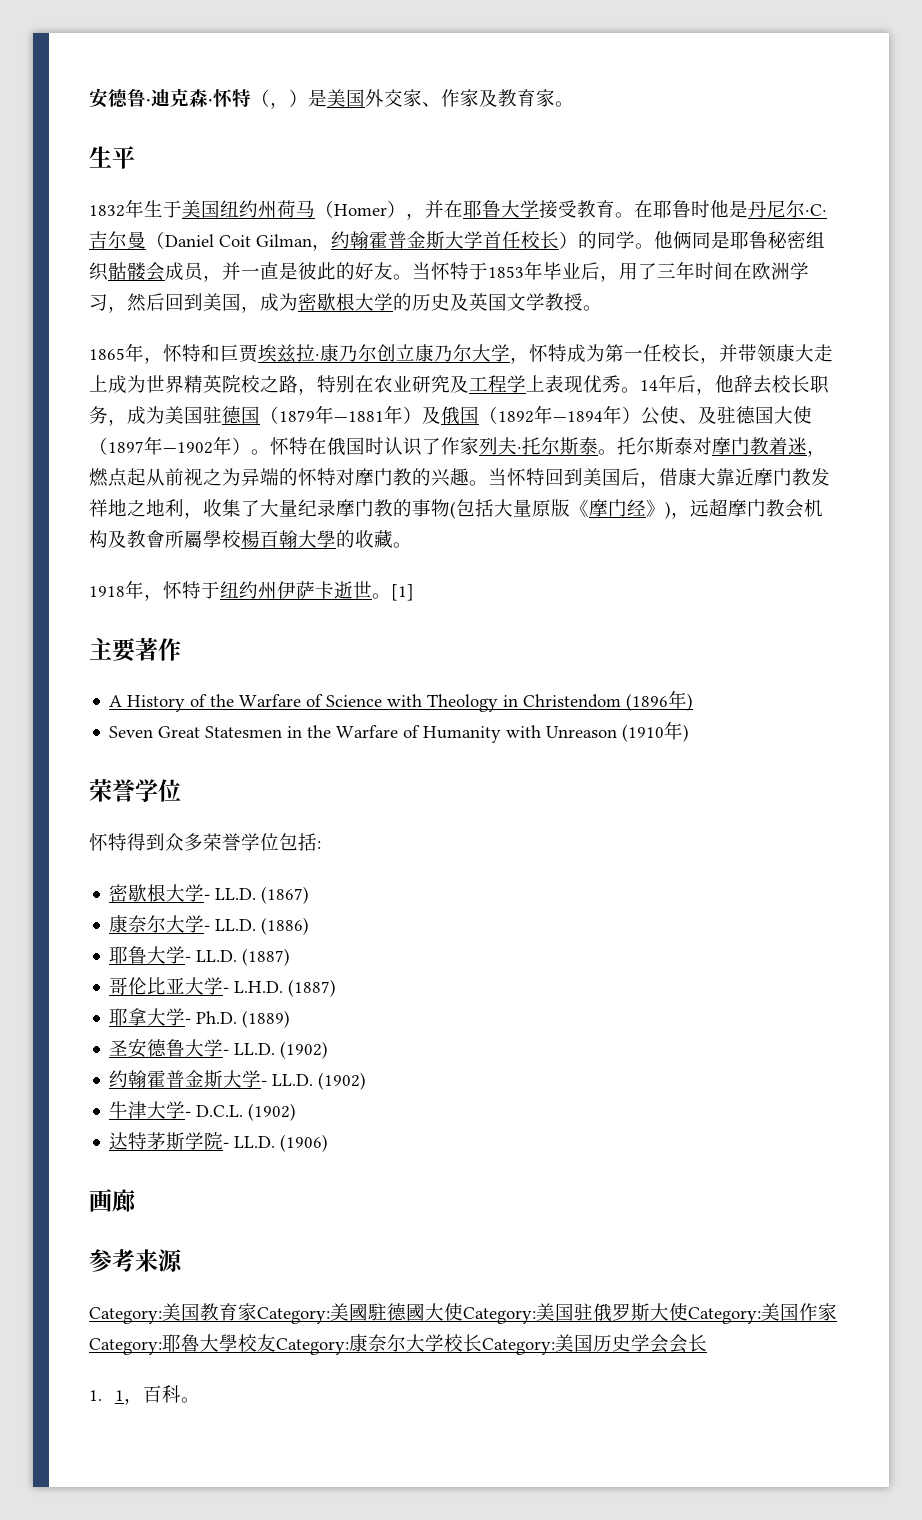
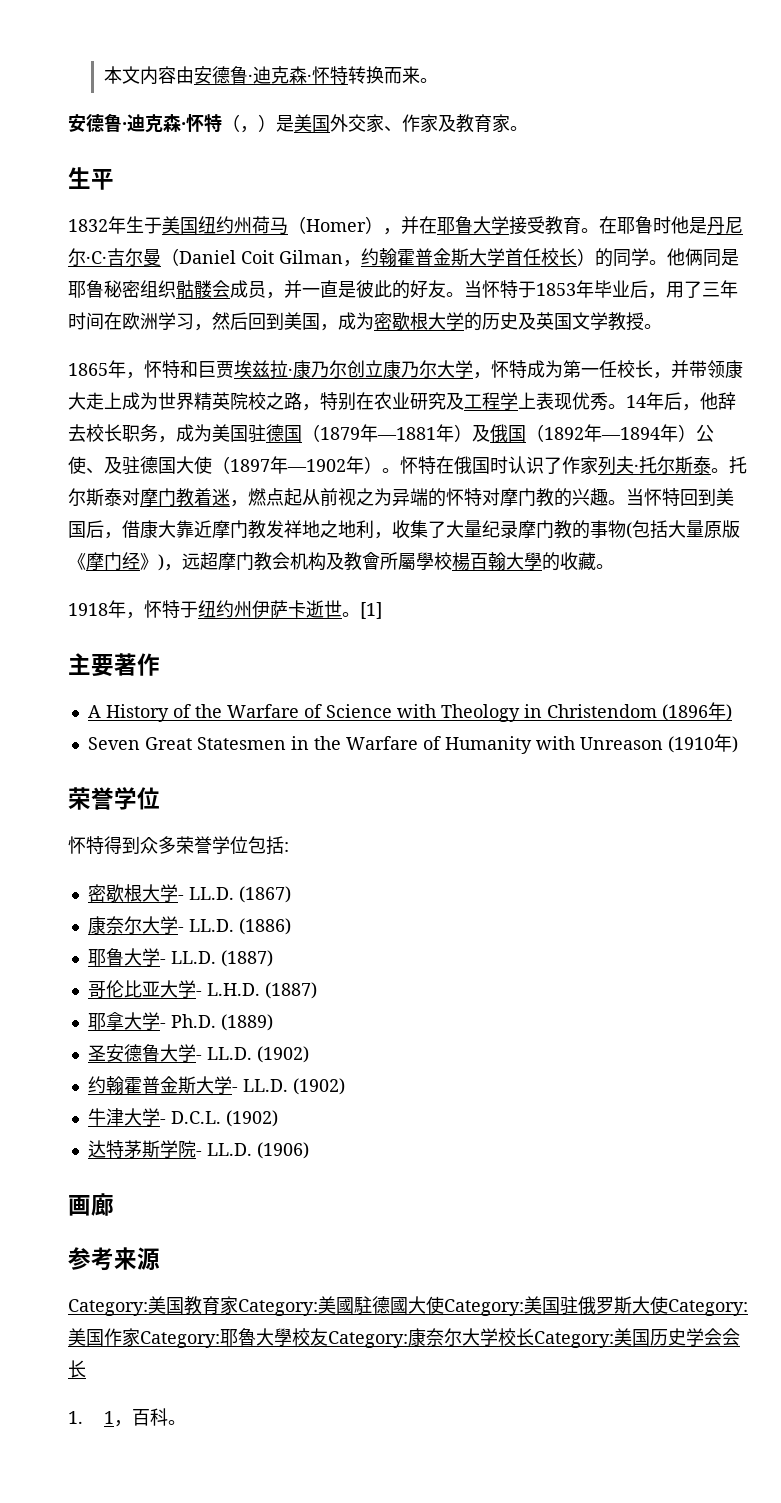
(89, 98) none -> [103,66,438,85] 本文内容由安德鲁·迪克森·怀特转换而来。 //

